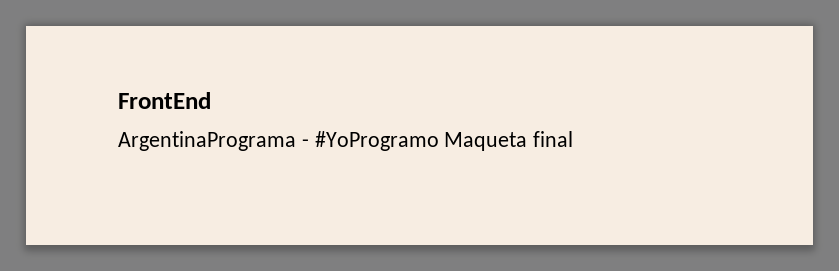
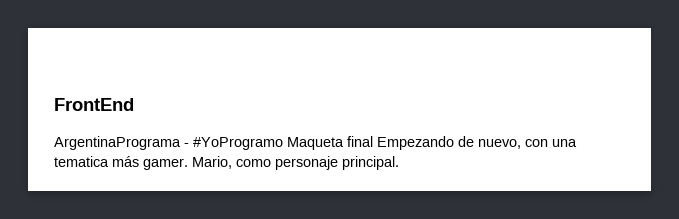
(574, 139) none -> [377,136,577,150] [54,156,399,170] Empezando de nuevo, con una tematica más gamer. Mario, como personaje principal.

